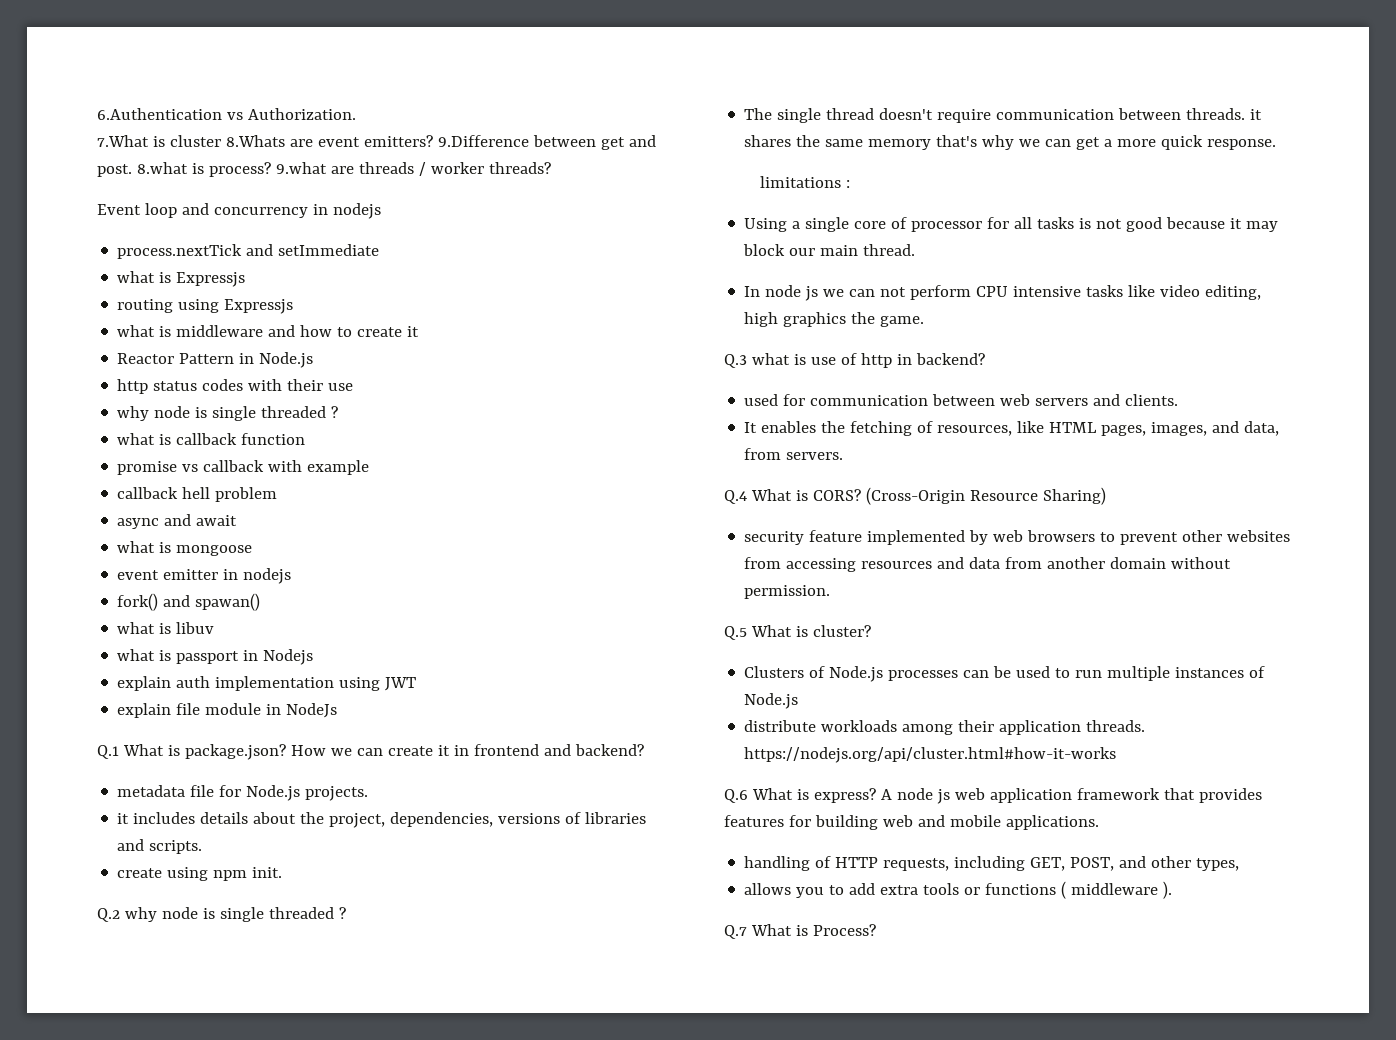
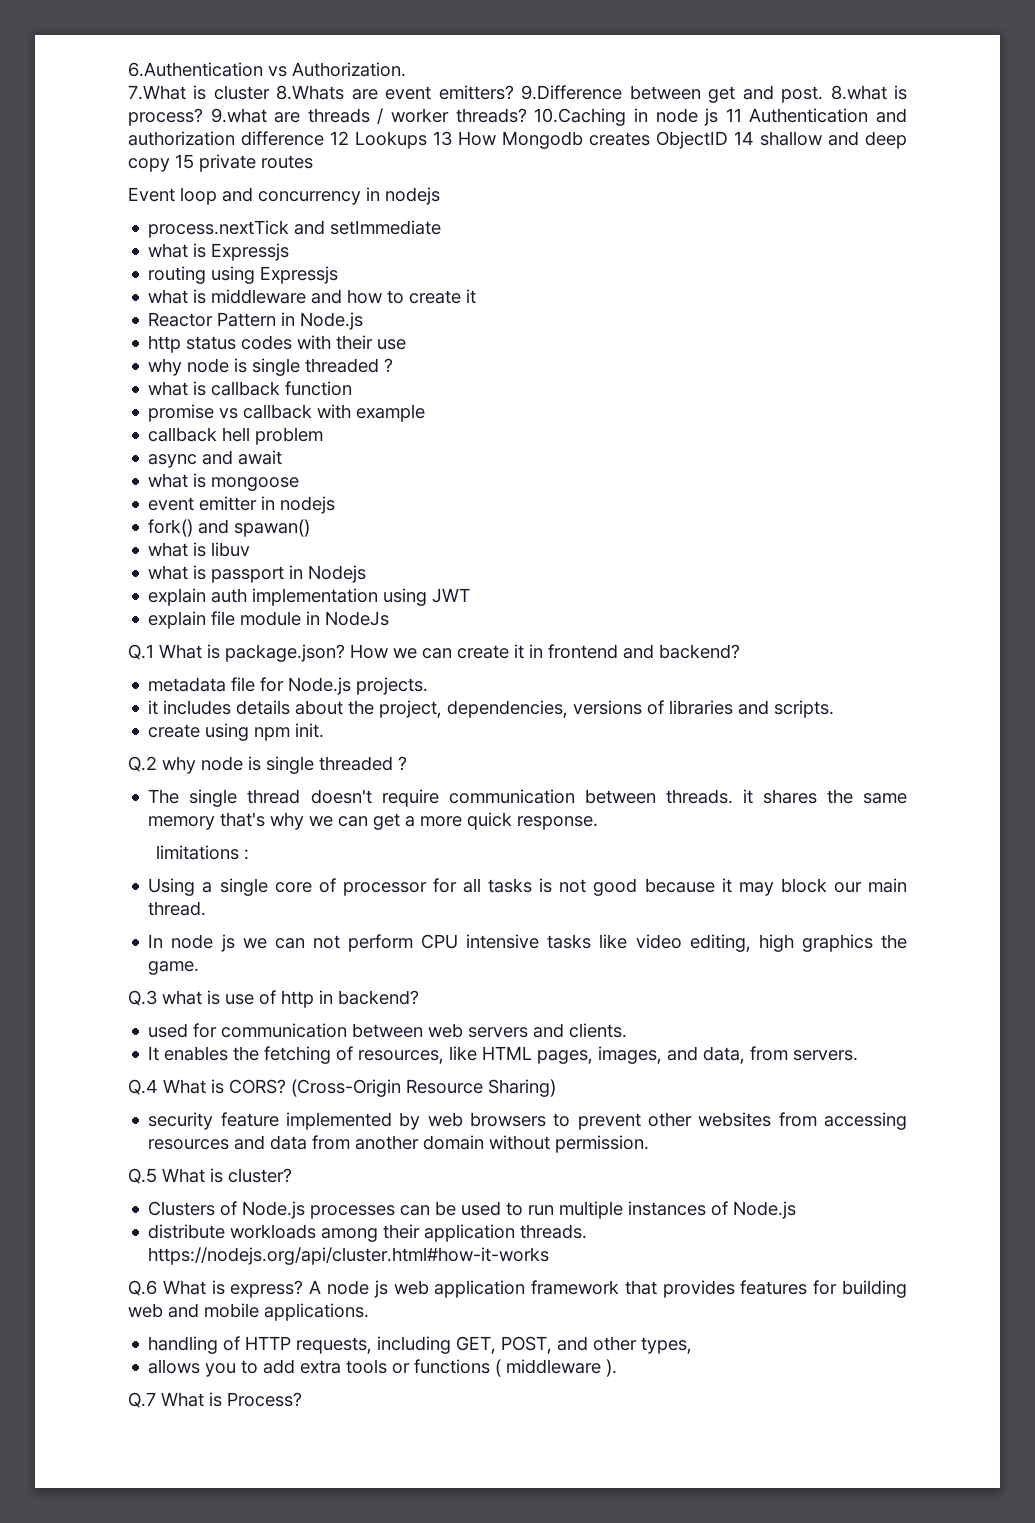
(551, 168) none -> [534,108,908,126] [128,131,907,149] [128,154,313,172] 10.Caching in node js 11 Authentication and authorization difference 12 Lookups 13 How Mongodb creates ObjectID 14 shallow and deep copy 15 private routes

